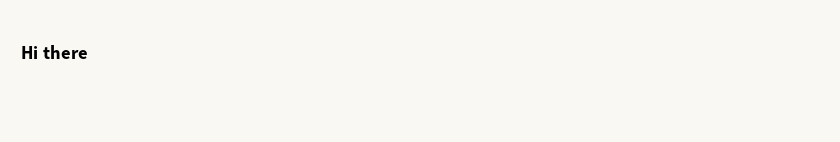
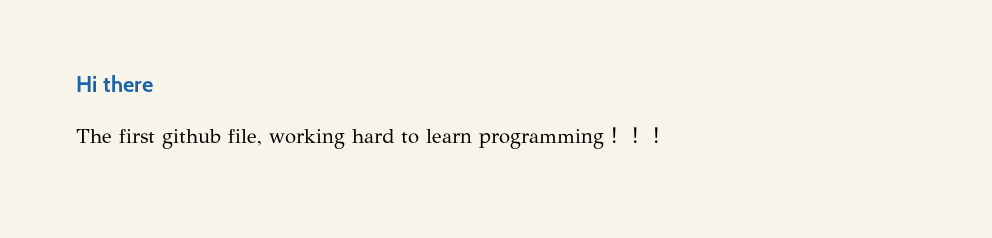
(88, 52) none -> [76,127,667,149] // The first github file, working hard to learn programming！！！

